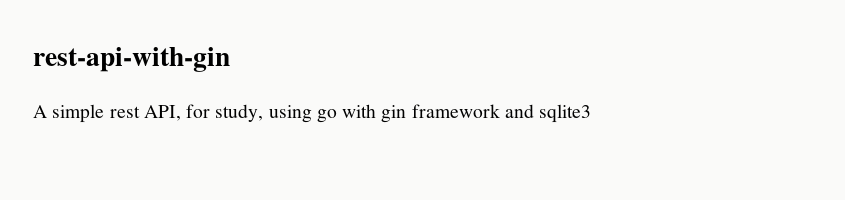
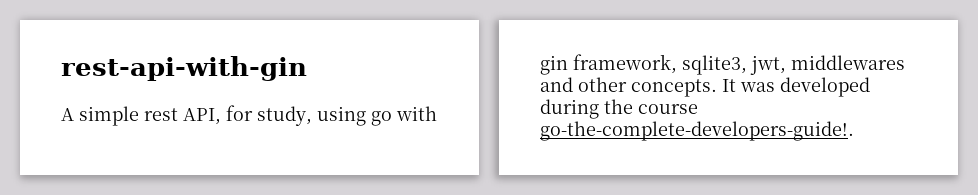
[411,104,592,123] framework and sqlite3 -> [573,54,905,75] [540,77,870,97] [540,99,698,119] [540,121,854,141] framework, sqlite3, jwt, middlewares and other concepts. It was developed during the course go-the-complete-developers-guide!.

